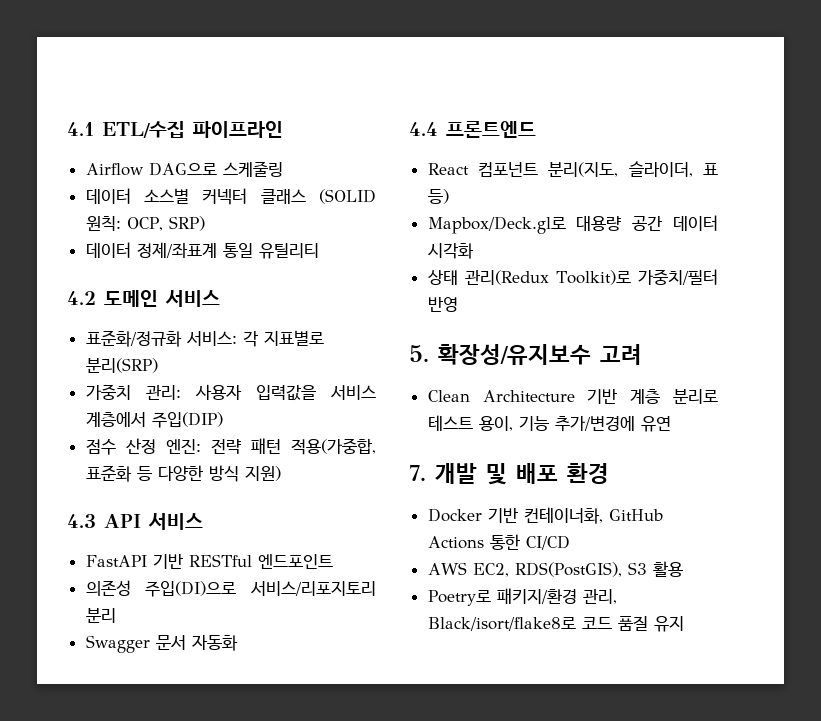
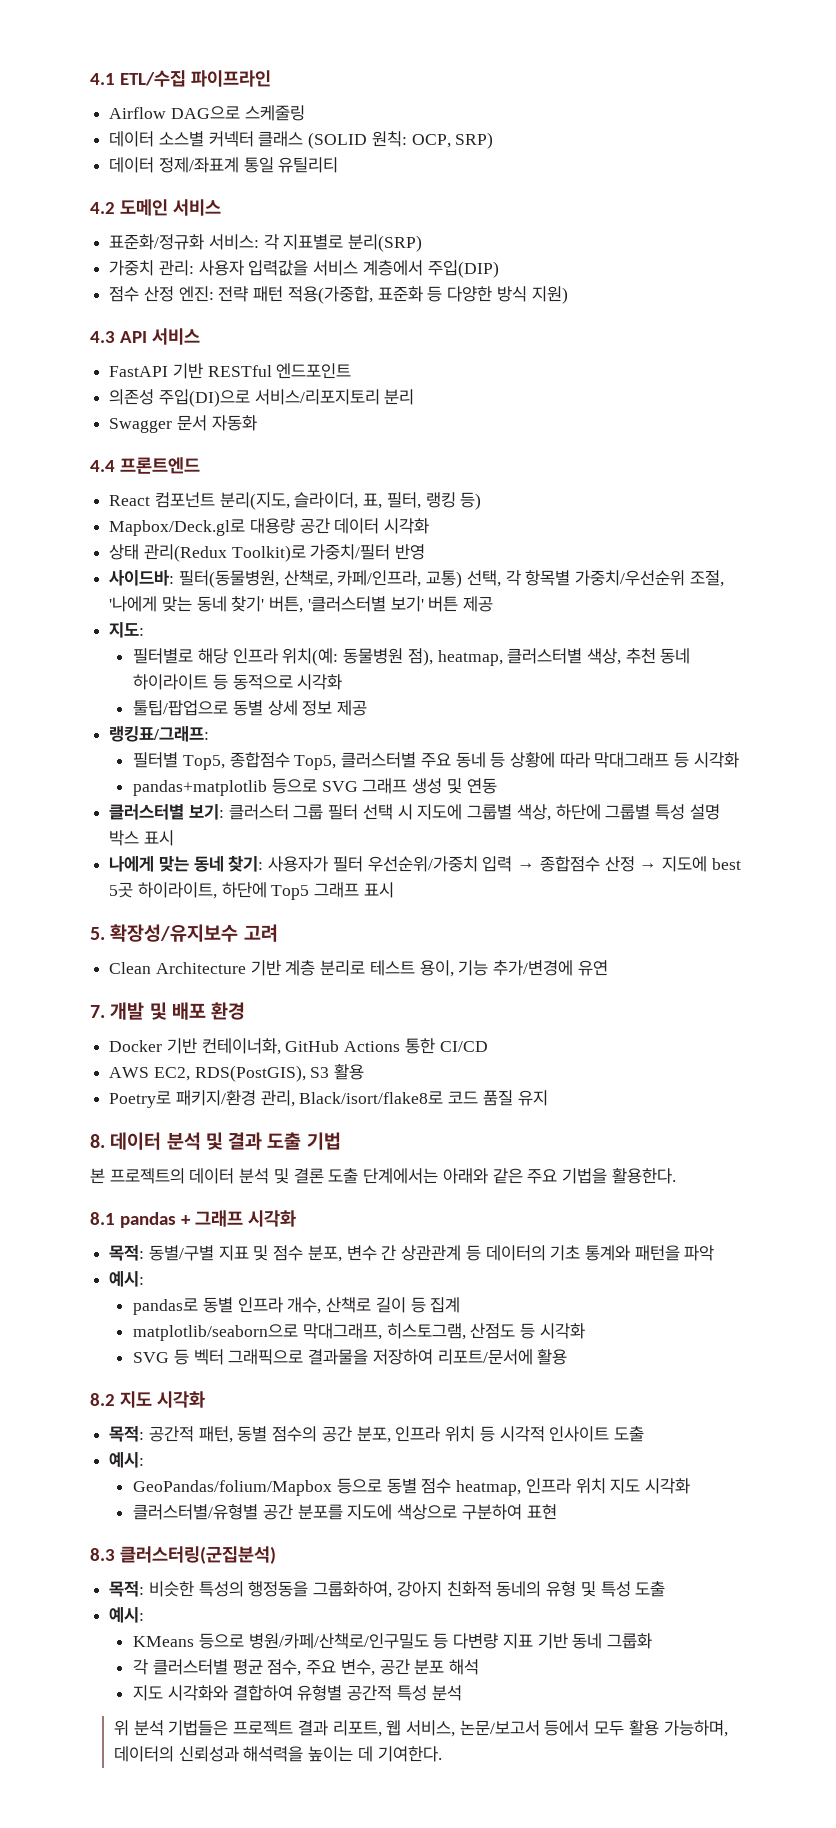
[703,163,718,175] 표 -> [363,492,456,509] 표, 필터, 랭킹
(458, 304) none -> [109,570,724,588] [109,596,494,613] [109,622,145,638] [133,648,691,666] [133,674,343,690] [133,700,368,716] [109,726,210,742] [133,752,739,770] [133,778,497,796] [109,804,720,821] [109,830,174,846] [109,855,741,872] [109,882,394,900] // 사이드바: 필터(동물병원, 산책로, 카페/인프라, 교통) 선택, 각 항목별 가중치/우선순위 조절, '나에게 맞는 동네 찾기' 버튼, '클러스터별 보기' 버튼 제공 // 지도: // 필터별로 해당 인프라 위치(예: 동물병원 점), heatmap, 클러스터별 색상, 추천 동네 하이라이트 등 동적으로 시각화 // 툴팁/팝업으로 동별 상세 정보 제공 // 랭킹표/그래프: // 필터별 Top5, 종합점수 Top5, 클러스터별 주요 동네 등 상황에 따라 막대그래프 등 시각화 // pandas+matplotlib 등으로 SVG 그래프 생성 및 연동 // 클러스터별 보기: 클러스터 그룹 필터 선택 시 지도에 그룹별 색상, 하단에 그룹별 특성 설명 박스 표시 // 나에게 맞는 동네 찾기: 사용자가 필터 우선순위/가중치 입력 → 종합점수 산정 → 지도에 best 5곳 하이라이트, 하단에 Top5 그래프 표시
(684, 624) none -> [90,1132,341,1150] [90,1168,676,1184] [90,1210,296,1228] [109,1245,715,1262] [109,1271,145,1287] [133,1297,461,1315] [133,1323,585,1341] [133,1349,568,1365] [90,1391,205,1408] [109,1426,644,1443] [109,1452,145,1468] [133,1478,690,1496] [133,1504,557,1520] [90,1546,276,1564] [109,1581,666,1598] [109,1607,145,1623] [133,1633,652,1649] [133,1659,479,1676] [133,1685,462,1701] [113,1720,728,1737] [113,1746,442,1762] // 8. 데이터 분석 및 결과 도출 기법 // 본 프로젝트의 데이터 분석 및 결론 도출 단계에서는 아래와 같은 주요 기법을 활용한다. // 8.1 pandas + 그래프 시각화 // 목적: 동별/구별 지표 및 점수 분포, 변수 간 상관관계 등 데이터의 기초 통계와 패턴을 파악 // 예시: // pandas로 동별 인프라 개수, 산책로 길이 등 집계 // matplotlib/seaborn으로 막대그래프, 히스토그램, 산점도 등 시각화 // SVG 등 벡터 그래픽으로 결과물을 저장하여 리포트/문서에 활용 // 8.2 지도 시각화 // 목적: 공간적 패턴, 동별 점수의 공간 분포, 인프라 위치 등 시각적 인사이트 도출 // 예시: // GeoPandas/folium/Mapbox 등으로 동별 점수 heatmap, 인프라 위치 지도 시각화 // 클러스터별/유형별 공간 분포를 지도에 색상으로 구분하여 표현 // 8.3 클러스터링(군집분석) // 목적: 비슷한 특성의 행정동을 그룹화하여, 강아지 친화적 동네의 유형 및 특성 도출 // 예시: // KMeans 등으로 병원/카페/산책로/인구밀도 등 다변량 지표 기반 동네 그룹화 // 각 클러스터별 평균 점수, 주요 변수, 공간 분포 해석 // 지도 시각화와 결합하여 유형별 공간적 특성 분석 // 위 분석 기법들은 프로젝트 결과 리포트, 웹 서비스, 논문/보고서 등에서 모두 활용 가능하며, 데이터의 신뢰성과 해석력을 높이는 데 기여한다.

